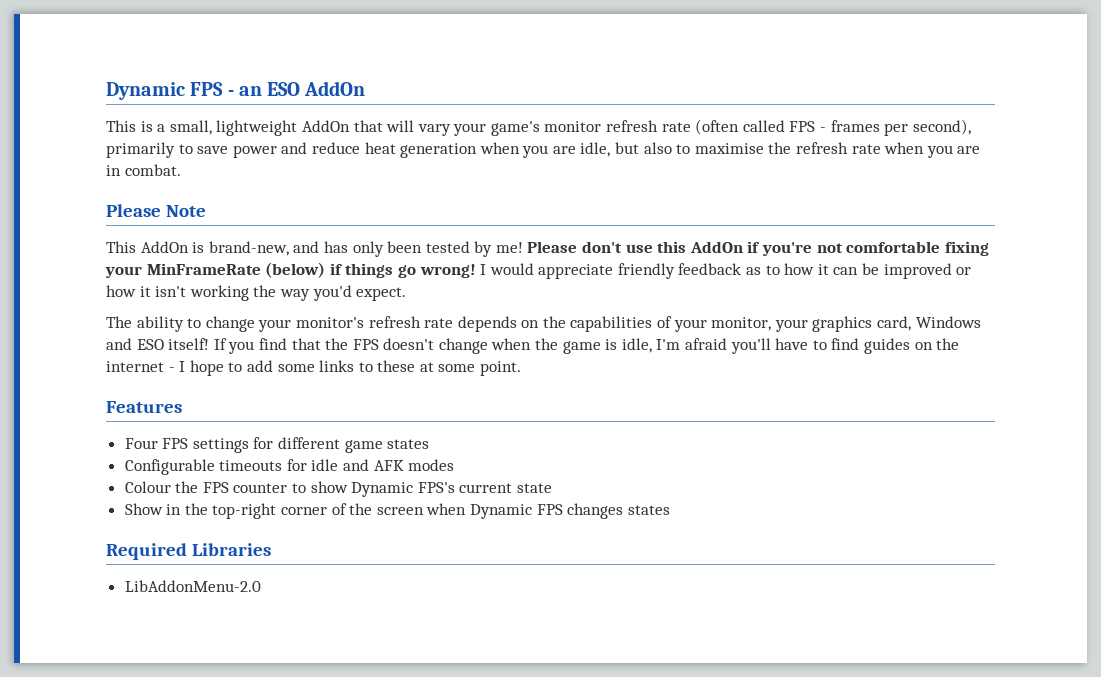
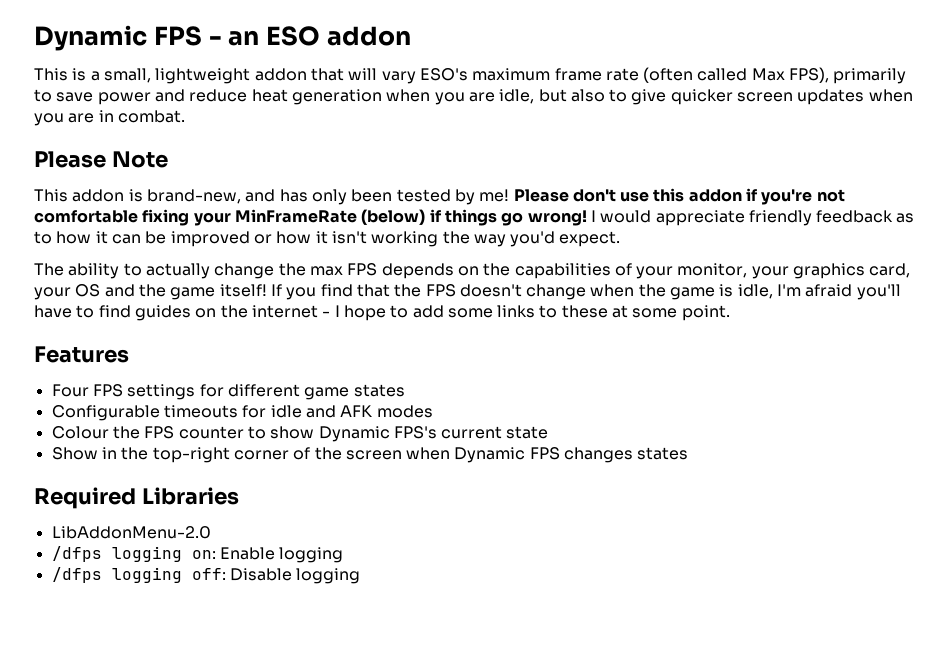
[304,81,366,96] AddOn -> [326,26,411,46] addon
[301,120,350,132] AddOn -> [254,68,307,81] addon
[453,119,971,136] your game's monitor refresh rate (often called FPS - frames per second), -> [419,67,830,83] ESO's maximum frame rate (often called Max FPS),
[694,142,881,154] maximise the refresh rate -> [631,89,865,105] give quicker screen updates
[140,241,189,253] AddOn -> [72,189,125,202] addon
[689,241,743,253] AddOn -> [688,189,742,202] addon
[205,316,454,332] change your monitor's refresh rate -> [145,263,378,279] actually change the max FPS
[915,316,981,328] [106,338,164,350] Windows and ESO -> [34,284,216,300] your OS and the game
(261, 586) none -> [51,546,344,563] [51,567,361,584] // /dfps logging on: Enable logging // /dfps logging off: Disable logging

